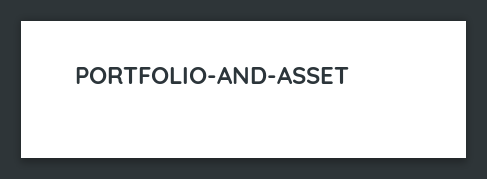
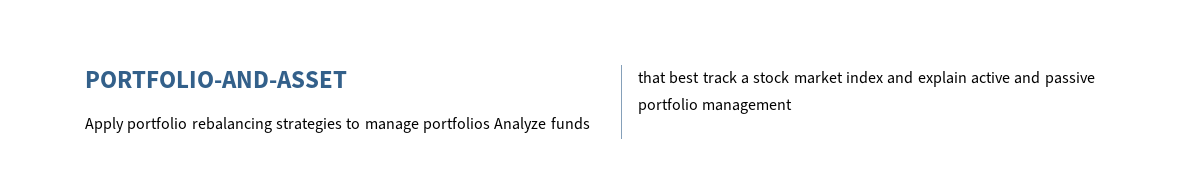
(349, 75) none -> [85,117,590,133] [638,71,1095,87] [638,98,793,114] // Apply portfolio rebalancing strategies to manage portfolios Analyze funds that best track a stock market index and explain active and passive portfolio management

